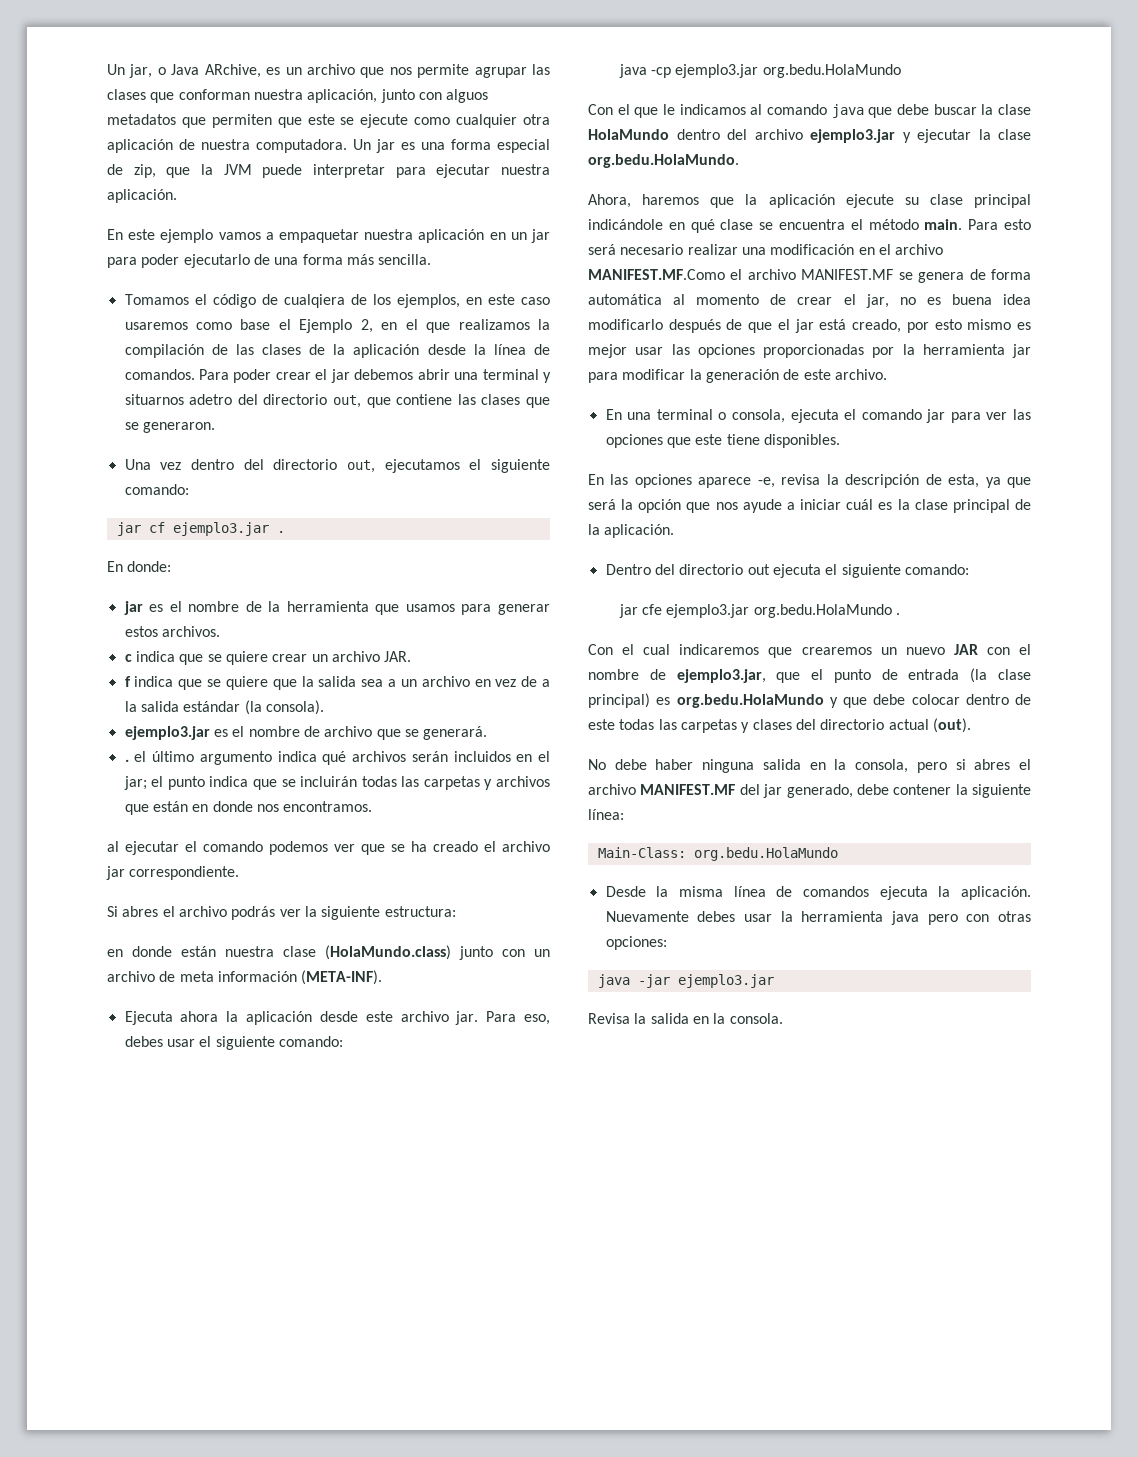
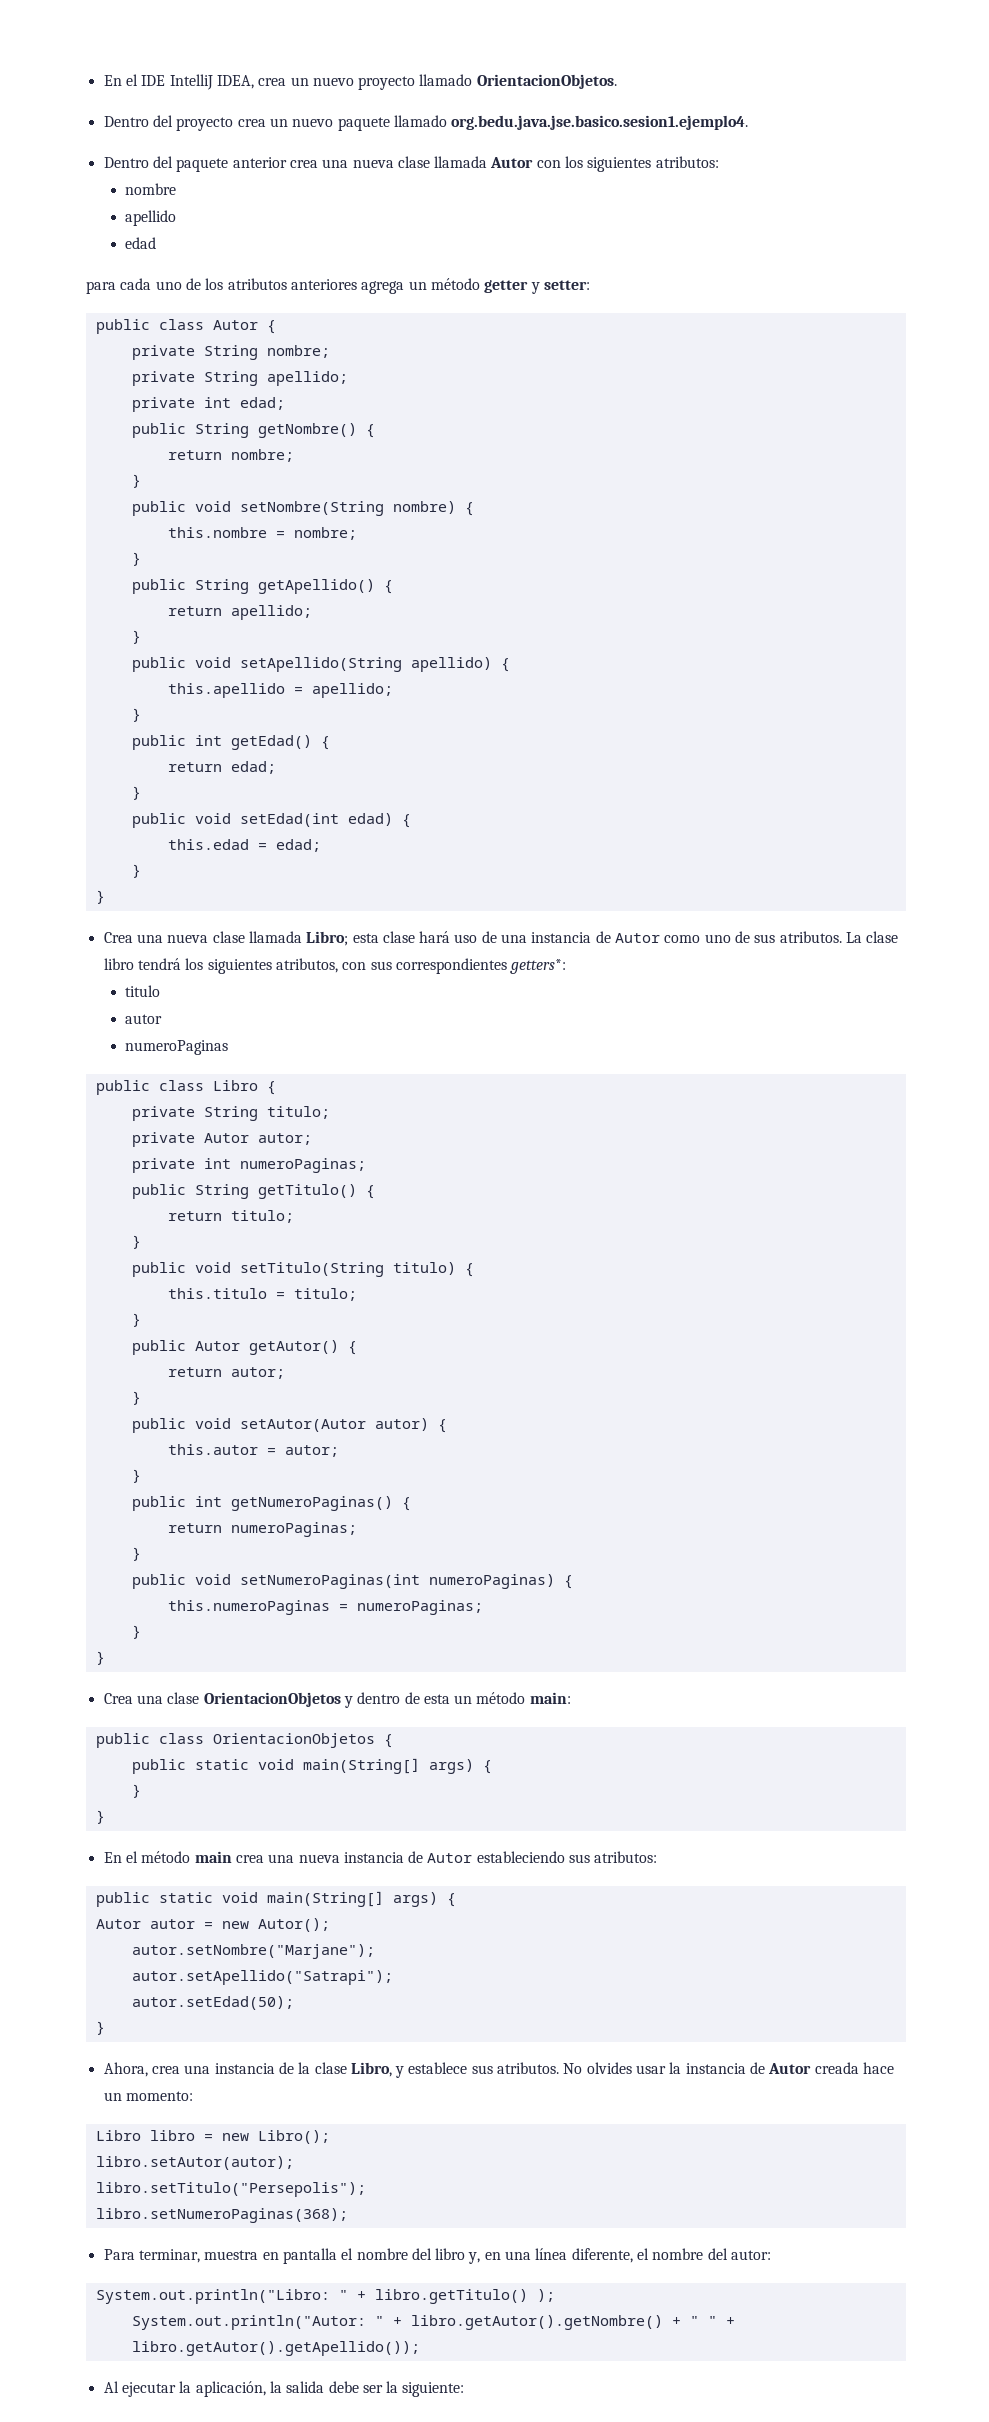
[107,64,550,78] [107,89,489,103] [107,114,550,128] [107,139,550,153] [107,164,550,178] [107,189,177,203] [107,229,550,243] [107,254,432,268] [124,294,550,308] [124,319,550,333] [124,344,550,358] [124,369,551,383] [124,394,550,408] [124,422,215,433] [124,459,550,473] [124,484,189,495] [116,522,285,536] [107,561,172,572] [123,601,550,615] [124,626,220,637] [124,651,412,665] [124,676,550,690] [124,700,324,715] [124,726,488,740] [124,751,550,765] [123,776,550,790] [124,801,373,815] [107,841,550,855] [106,866,240,880] [107,906,456,920] [107,945,550,960] [107,970,383,985] [124,1011,550,1025] [124,1036,343,1050] [618,64,901,78] [588,104,1031,118] [588,129,1031,143] [588,154,739,168] [588,194,1031,208] [588,219,1031,233] [588,244,944,255] [588,269,1031,283] [588,294,1031,308] [588,319,1031,333] [588,344,1031,358] [588,369,887,383] [605,409,1031,423] [605,434,840,448] [588,474,1031,488] [588,499,1031,513] [588,524,675,538] [605,564,969,578] [618,604,900,618] [588,644,1031,658] [588,668,1031,683] [588,693,1031,708] [588,718,971,733] [588,759,1031,773] [588,784,1031,798] [588,809,624,820] [597,847,838,861] [605,886,1031,900] [605,911,1031,925] [605,936,667,950] [597,974,774,988] [588,1013,783,1024] Un jar, o Java ARchive, es un archivo que nos permite agrupar las clases que conforman nuestra aplicación, junto con alguos metadatos que permiten que este se ejecute como cualquier otra aplicación de nuestra computadora. Un jar es una forma especial de zip, que la JVM puede interpretar para ejecutar nuestra aplicación. // En este ejemplo vamos a empaquetar nuestra aplicación en un jar para poder ejecutarlo de una forma más sencilla. // Tomamos el código de cualqiera de los ejemplos, en este caso usaremos como base el Ejemplo 2, en el que realizamos la compilación de las clases de la aplicación desde la línea de comandos. Para poder crear el jar debemos abrir una terminal y situarnos adetro del directorio out, que contiene las clases que se generaron. // Una vez dentro del directorio out, ejecutamos el siguiente comando: // jar cf ejemplo3.jar . // En donde: // jar es el nombre de la herramienta que usamos para generar estos archivos. // c indica que se quiere crear un archivo JAR. // f indica que se quiere que la salida sea a un archivo en vez de a la salida estándar (la consola). // ejemplo3.jar es el nombre de archivo que se generará. // . el último argumento indica qué archivos serán incluidos en el jar; el punto indica que se incluirán todas las carpetas y archivos que están en donde nos encontramos. // al ejecutar el comando podemos ver que se ha creado el archivo jar correspondiente. // Si abres el archivo podrás ver la siguiente estructura: // en donde están nuestra clase (HolaMundo.class) junto con un archivo de meta información (META-INF). // Ejecuta ahora la aplicación desde este archivo jar. Para eso, debes usar el siguiente comando: // java -cp ejemplo3.jar org.bedu.HolaMundo // Con el que le indicamos al comando java que debe buscar la clase HolaMundo dentro del archivo ejemplo3.jar y ejecutar la clase org.bedu.HolaMundo. // Ahora, haremos que la aplicación ejecute su clase principal indicándole en qué clase se encuentra el método main. Para esto será necesario realizar una modificación en el archivo MANIFEST.MF.Como el archivo MANIFEST.MF se genera de forma automática al momento de crear el jar, no es buena idea modificarlo después de que el jar está creado, por esto mismo es mejor usar las opciones proporcionadas por la herramienta jar para modificar la generación de este archivo. // En una terminal o consola, ejecuta el comando jar para ver las opciones que este tiene disponibles. // En las opciones aparece -e, revisa la descripción de esta, ya que será la opción que nos ayude a iniciar cuál es la clase principal de la aplicación. // Dentro del directorio out ejecuta el siguiente comando: // jar cfe ejemplo3.jar org.bedu.HolaMundo . // Con el cual indicaremos que crearemos un nuevo JAR con el nombre de ejemplo3.jar, que el punto de entrada (la clase principal) es org.bedu.HolaMundo y que debe colocar dentro de este todas las carpetas y clases del directorio actual (out). // No debe haber ninguna salida en la consola, pero si abres el archivo MANIFEST.MF del jar generado, debe contener la siguiente línea: // Main-Class: org.bedu.HolaMundo // Desde la misma línea de comandos ejecuta la aplicación. Nuevamente debes usar la herramienta java pero con otras opciones: // java -jar ejemplo3.jar // Revisa la salida en la consola. -> [103,74,617,90] [103,115,749,131] [103,156,719,172] [125,183,177,195] [125,210,177,226] [125,237,157,249] [86,278,590,294] [95,319,276,334] [131,345,330,360] [131,371,348,386] [131,397,285,412] [131,423,375,438] [167,449,294,462] [131,474,141,488] [131,501,474,516] [167,527,357,540] [131,552,141,566] [131,579,393,594] [167,605,312,620] [131,630,141,644] [131,657,510,672] [167,683,393,698] [131,708,141,722] [131,735,330,750] [167,761,276,774] [131,786,141,800] [131,813,411,828] [167,839,321,852] [131,864,141,878] [95,890,105,904] [103,931,899,946] [103,958,567,974] [125,985,161,997] [125,1014,163,1024] [125,1040,229,1055] [95,1080,276,1095] [131,1106,330,1121] [131,1132,312,1147] [131,1158,366,1173] [131,1184,375,1199] [167,1210,294,1223] [131,1235,141,1249] [131,1262,474,1277] [167,1288,357,1301] [131,1313,141,1327] [131,1340,357,1355] [167,1367,285,1379] [131,1391,141,1405] [131,1418,447,1433] [167,1444,339,1457] [131,1469,141,1483] [131,1496,411,1511] [167,1522,357,1537] [131,1547,141,1561] [131,1574,573,1589] [167,1600,483,1615] [131,1625,141,1639] [95,1651,105,1665] [103,1692,571,1708] [95,1733,393,1748] [131,1758,492,1774] [131,1784,141,1798] [95,1810,105,1824] [103,1851,658,1863] [95,1891,456,1907] [95,1918,330,1932] [131,1944,375,1959] [131,1970,393,1985] [131,1996,294,2010] [95,2021,105,2035] [103,2062,895,2078] [103,2091,193,2101] [95,2130,330,2144] [95,2156,294,2170] [95,2182,366,2197] [95,2208,348,2223] [103,2248,772,2264] [95,2289,555,2304] [131,2315,735,2330] [131,2341,420,2356] [103,2381,465,2397] En el IDE IntelliJ IDEA, crea un nuevo proyecto llamado OrientacionObjetos. // Dentro del proyecto crea un nuevo paquete llamado org.bedu.java.jse.basico.sesion1.ejemplo4. // Dentro del paquete anterior crea una nueva clase llamada Autor con los siguientes atributos: // nombre // apellido // edad // para cada uno de los atributos anteriores agrega un método getter y setter: // public class Autor { // private String nombre; // private String apellido; // private int edad; // public String getNombre() { // return nombre; // } // public void setNombre(String nombre) { // this.nombre = nombre; // } // public String getApellido() { // return apellido; // } // public void setApellido(String apellido) { // this.apellido = apellido; // } // public int getEdad() { // return edad; // } // public void setEdad(int edad) { // this.edad = edad; // } // } // Crea una nueva clase llamada Libro; esta clase hará uso de una instancia de Autor como uno de sus atributos. La clase libro tendrá los siguientes atributos, con sus correspondientes getters*: // titulo // autor // numeroPaginas // public class Libro { // private String titulo; // private Autor autor; // private int numeroPaginas; // public String getTitulo() { // return titulo; // } // public void setTitulo(String titulo) { // this.titulo = titulo; // } // public Autor getAutor() { // return autor; // } // public void setAutor(Autor autor) { // this.autor = autor; // } // public int getNumeroPaginas() { // return numeroPaginas; // } // public void setNumeroPaginas(int numeroPaginas) { // this.numeroPaginas = numeroPaginas; // } // } // Crea una clase OrientacionObjetos y dentro de esta un método main: // public class OrientacionObjetos { // public static void main(String[] args) { // } // } // En el método main crea una nueva instancia de Autor estableciendo sus atributos: // public static void main(String[] args) { // Autor autor = new Autor(); // autor.setNombre("Marjane"); // autor.setApellido("Satrapi"); // autor.setEdad(50); // } // Ahora, crea una instancia de la clase Libro, y establece sus atributos. No olvides usar la instancia de Autor creada hace un momento: // Libro libro = new Libro(); // libro.setAutor(autor); // libro.setTitulo("Persepolis"); // libro.setNumeroPaginas(368); // Para terminar, muestra en pantalla el nombre del libro y, en una línea diferente, el nombre del autor: // System.out.println("Libro: " + libro.getTitulo() ); // System.out.println("Autor: " + libro.getAutor().getNombre() + " " + libro.getAutor().getApellido()); // Al ejecutar la aplicación, la salida debe ser la siguiente:

